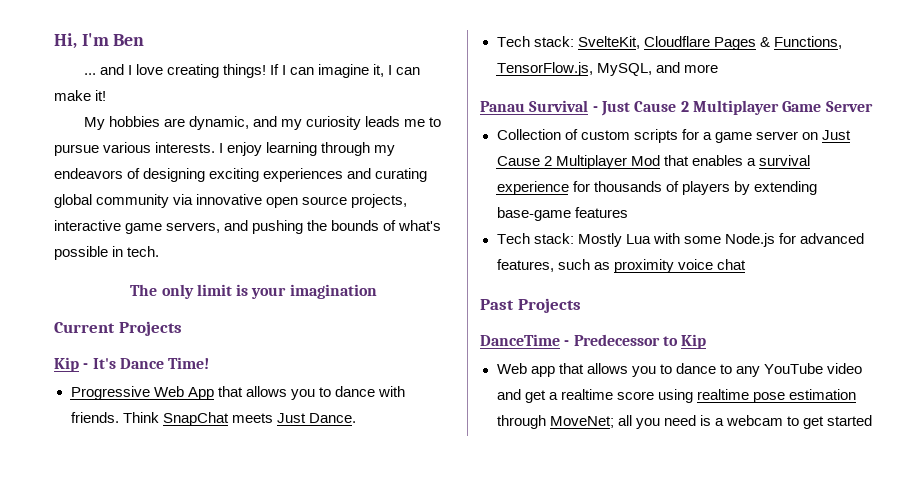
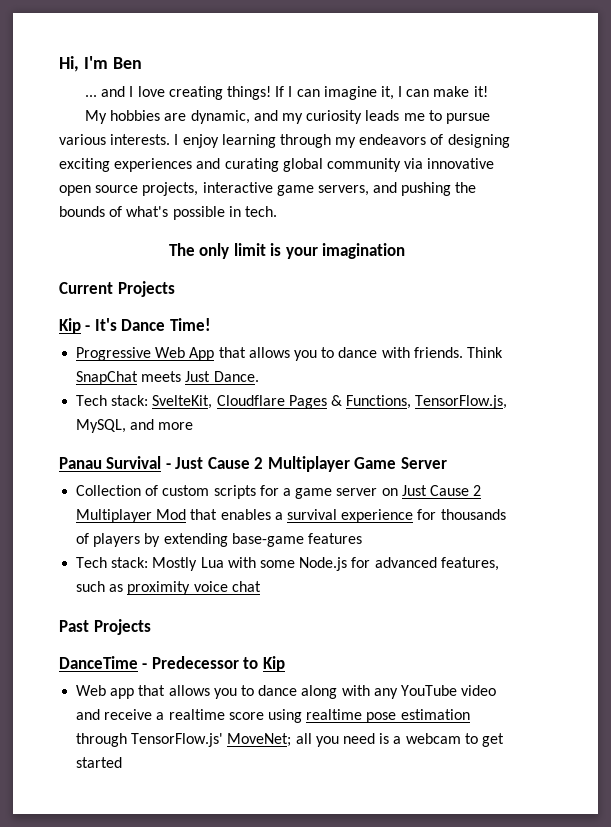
[719,364,732,374] to -> [301,685,370,699] along with
[524,390,546,403] get -> [104,709,153,720] receive
(546, 422) none -> [131,733,224,747] TensorFlow.js'

